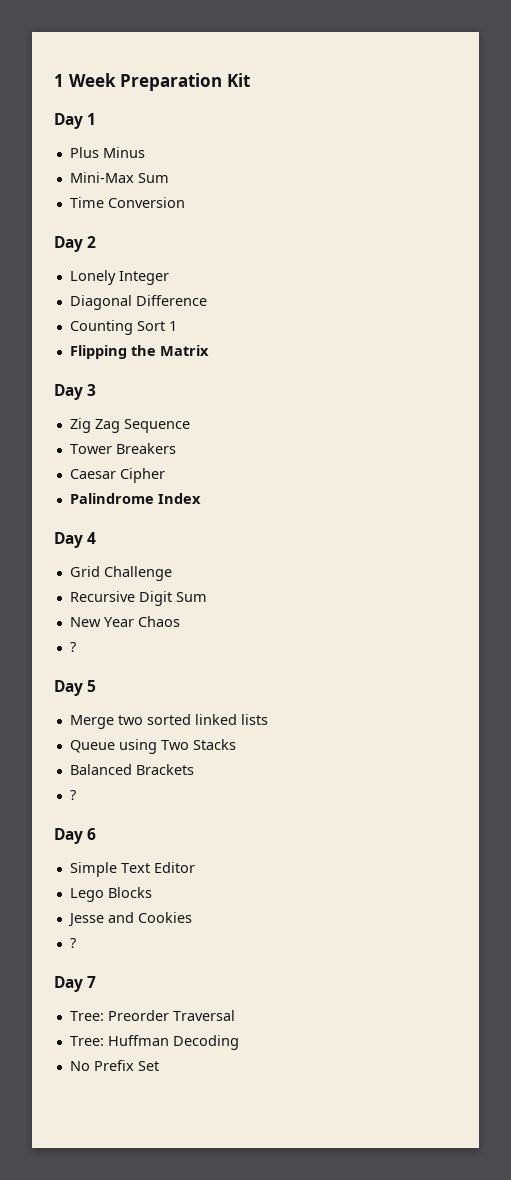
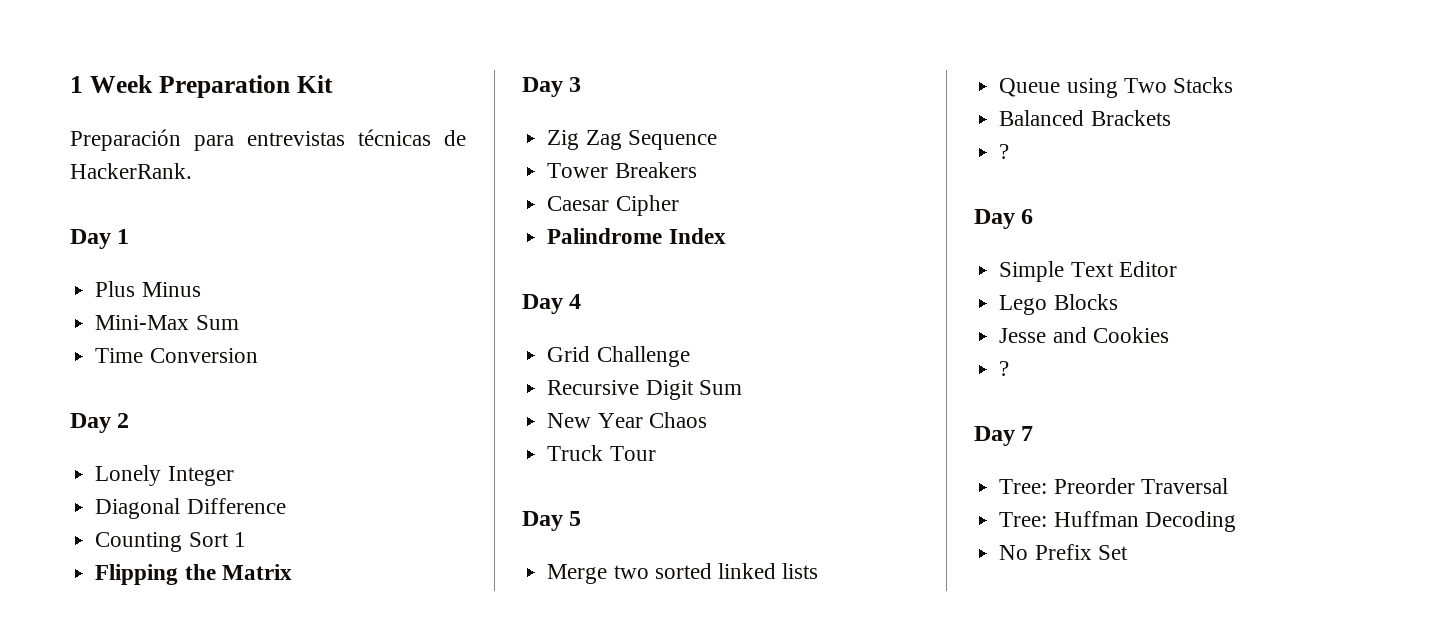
(250, 80) none -> [70,129,466,151] [70,163,192,179] // Preparación para entrevistas técnicas de HackerRank.
[69,642,76,652] ? -> [547,445,656,461] Truck Tour

